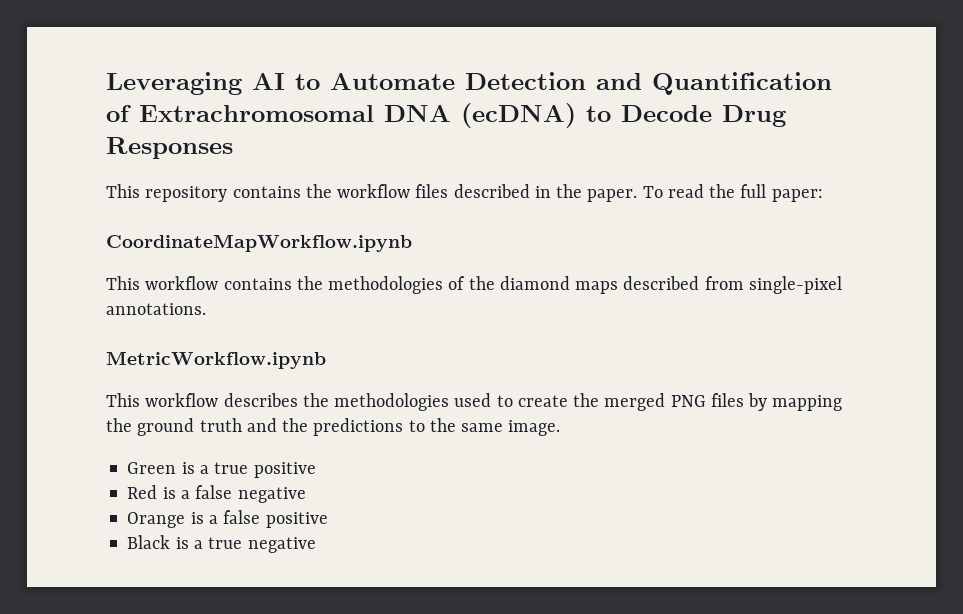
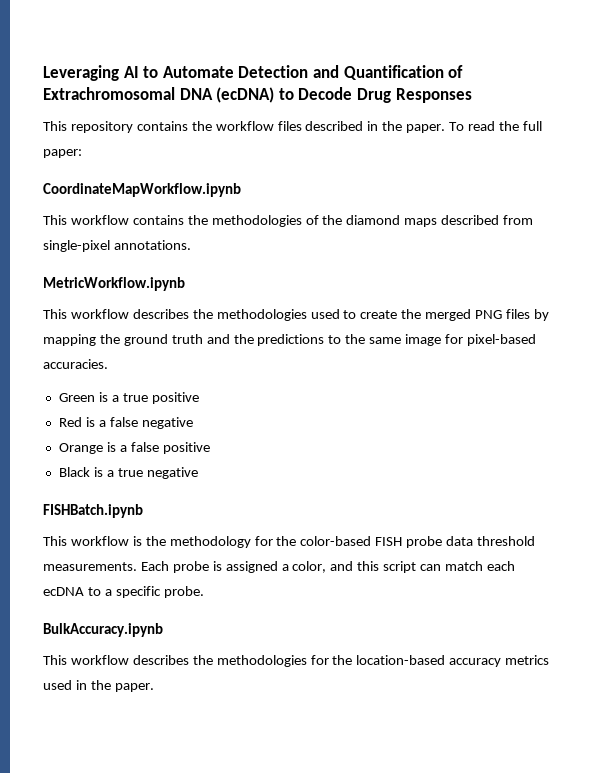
[508,420,561,436] image. -> [405,334,536,346] [43,359,108,369] image for pixel-based accuracies.
(316, 545) none -> [43,504,143,518] [43,536,536,548] [43,561,515,573] [43,586,204,598] [43,623,163,637] [43,655,550,667] [43,680,154,692] // FISHBatch.ipynb // This workflow is the methodology for the color-based FISH probe data threshold measurements. Each probe is assigned a color, and this script can match each ecDNA to a specific probe. // BulkAccuracy.ipynb // This workflow describes the methodologies for the location-based accuracy metrics used in the paper.

